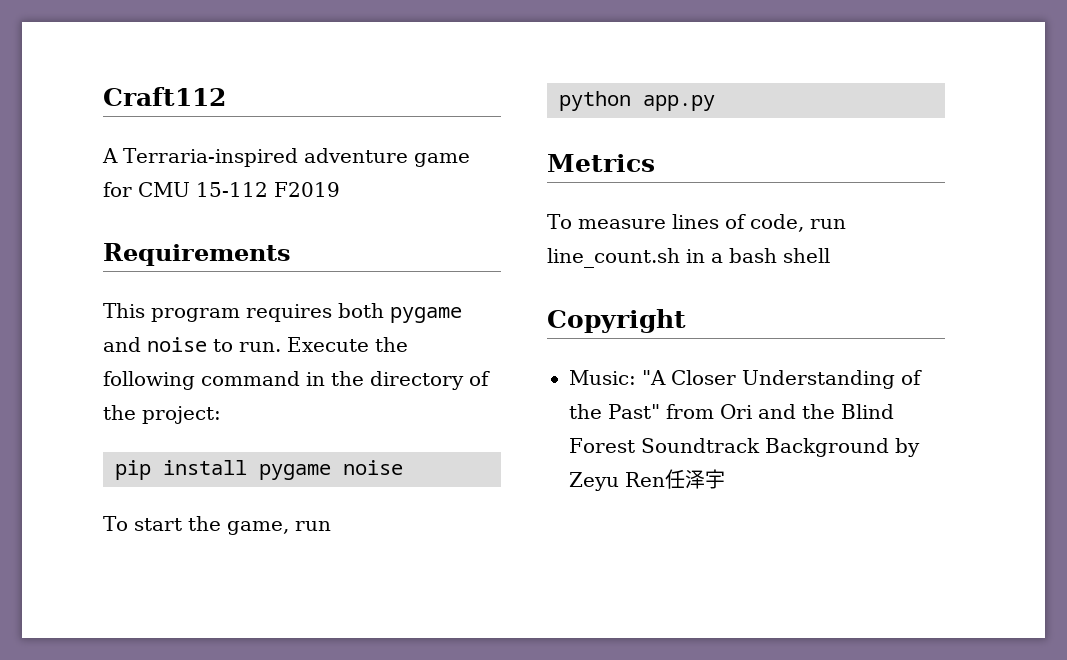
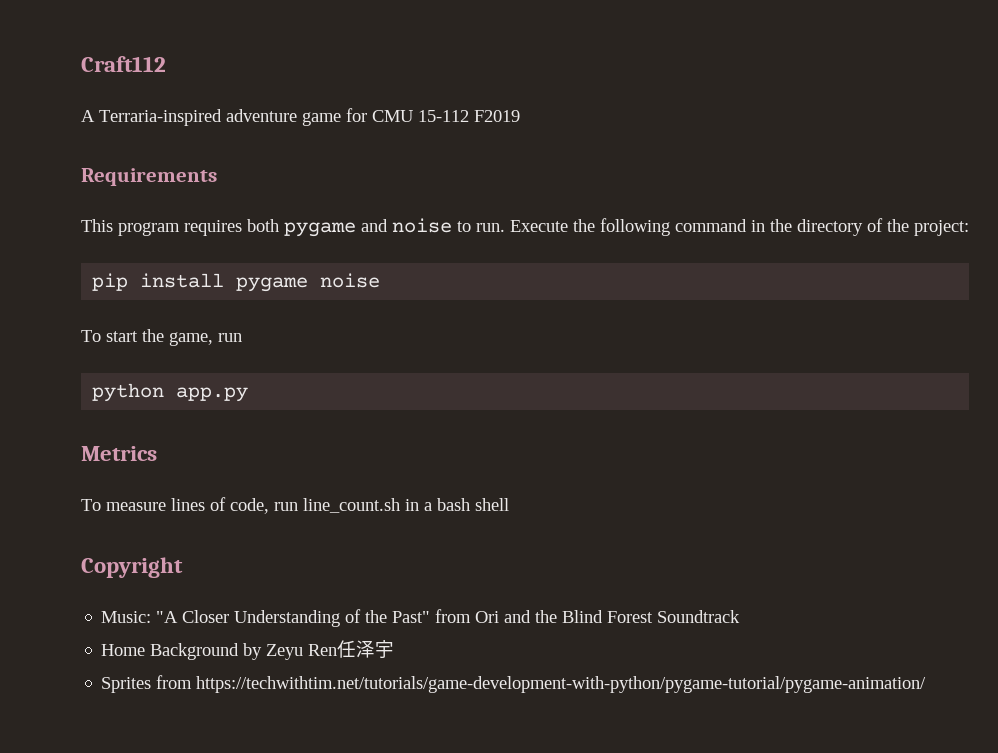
(760, 445) none -> [101,644,146,656] // Home
(725, 479) none -> [101,675,927,693] // Sprites from https://techwithtim.net/tutorials/game-development-with-python/pygame-tutorial/pygame-animation/

